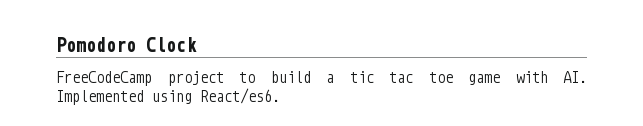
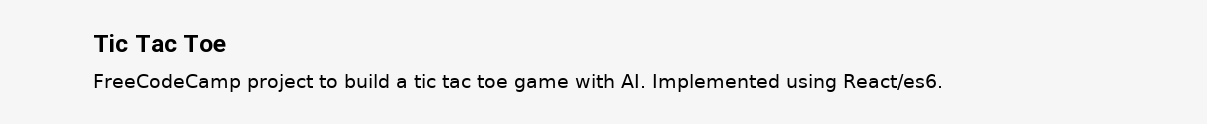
[56,37,197,52] Pomodoro Clock -> [93,34,227,52] Tic Tac Toe

